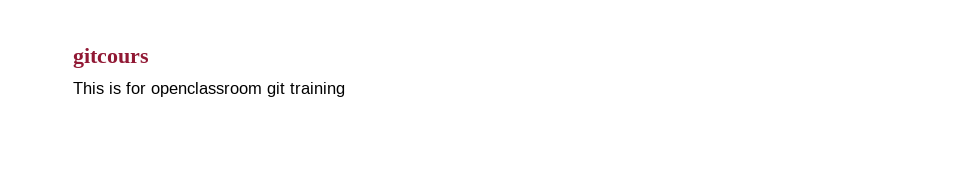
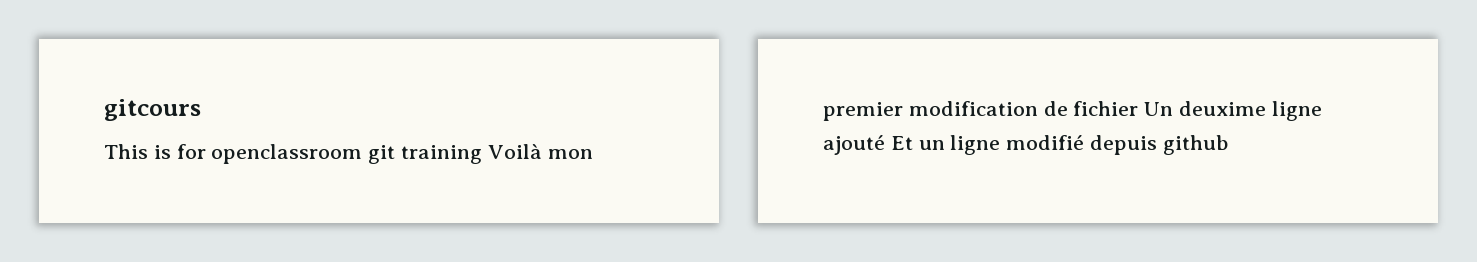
(345, 89) none -> [487,144,593,159] [823,101,1322,121] [823,135,1228,155] Voilà mon premier modification de fichier Un deuxime ligne ajouté Et un ligne modifié depuis github

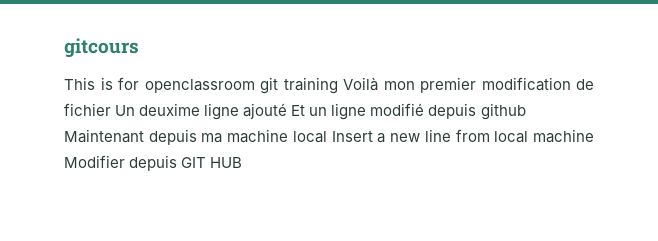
(1228, 145) none -> [64,129,595,145] [64,155,243,171] Maintenant depuis ma machine local Insert a new line from local machine Modifier depuis GIT HUB

